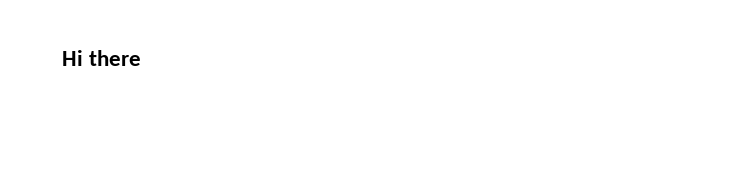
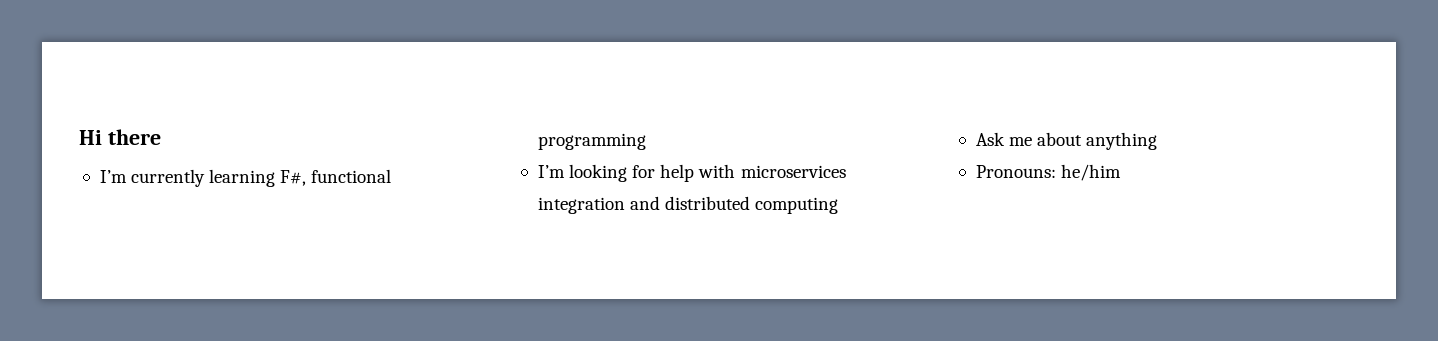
(142, 58) none -> [99,169,392,187] [537,133,646,150] [537,164,846,182] [537,196,839,214] [975,132,1158,150] [975,164,1122,181] // I’m currently learning F#, functional programming // I’m looking for help with microservices integration and distributed computing // Ask me about anything // Pronouns: he/him

